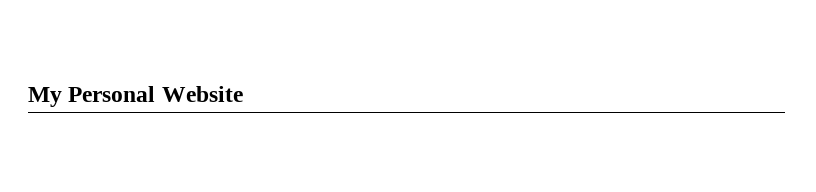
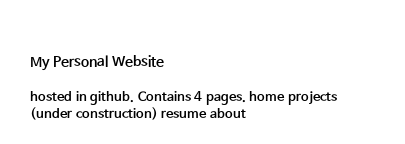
(243, 94) none -> [30,91,337,105] [30,107,246,120] // hosted in github. Contains 4 pages. home projects (under construction) resume about

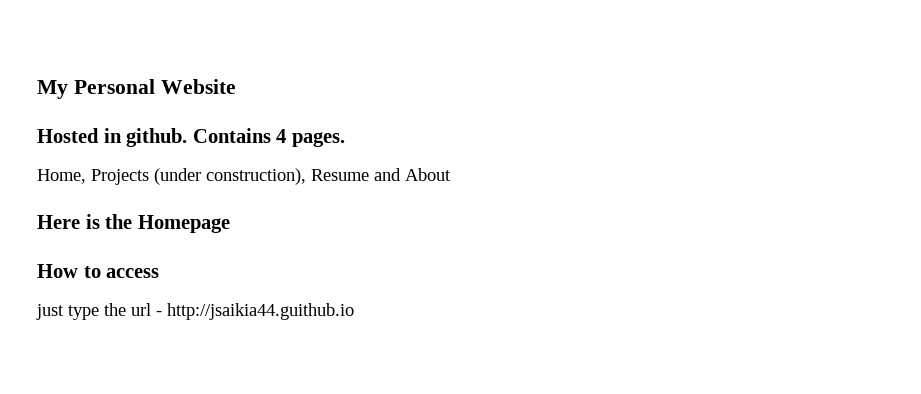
[30,91,72,101] hosted -> [37,128,99,143] Hosted
[249,91,337,105] [30,107,246,120] home projects (under construction) resume about -> [37,168,451,185] [37,214,230,233] [37,264,160,278] [36,303,354,320] // Home, Projects (under construction), Resume and About // Here is the Homepage // How to access // just type the url - http://jsaikia44.guithub.io

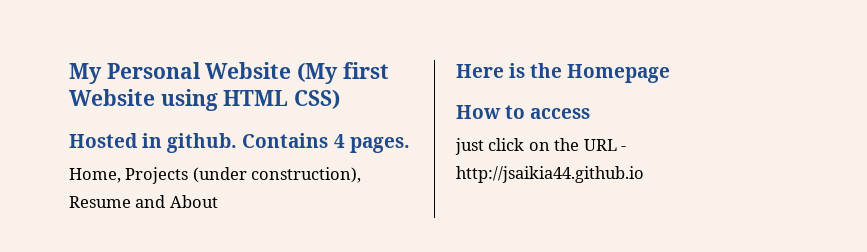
(236, 86) none -> [297,62,389,84] [69,89,341,111] (My first Website using HTML CSS)
[68,303,354,320] type the url - http://jsaikia44.guithub.io -> [488,138,627,151] [456,166,644,183] click on the URL - http://jsaikia44.github.io

